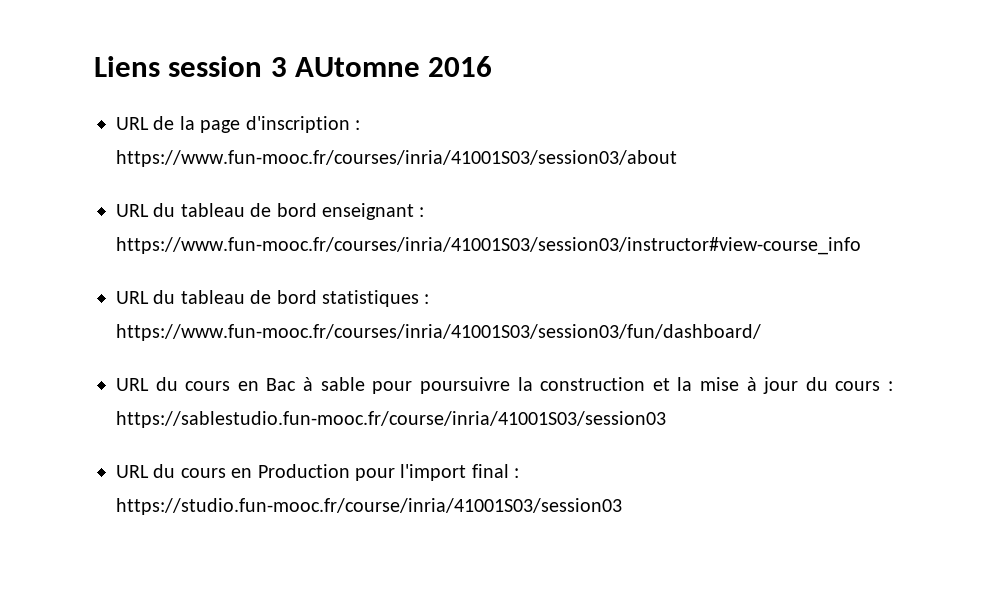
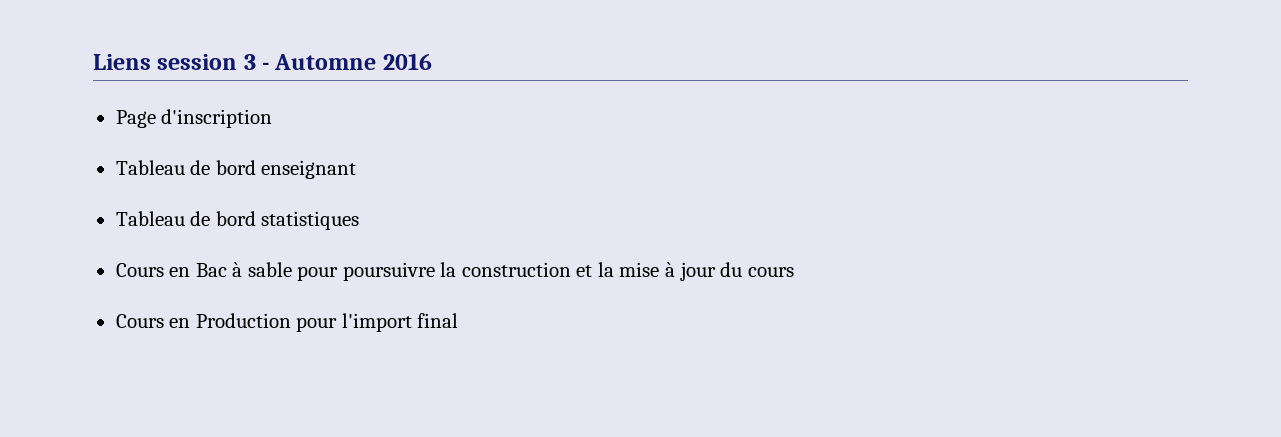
[295,57,421,77] AUtomne -> [262,54,377,70] - Automne
[116,116,360,133] [116,150,677,167] [116,203,425,220] [116,237,861,255] [116,290,430,307] [116,324,761,341] [116,377,231,391] URL de la page d'inscription : https://www.fun-mooc.fr/courses/inria/41001S03/session03/about // URL du tableau de bord enseignant : https://www.fun-mooc.fr/courses/inria/41001S03/session03/instructor#view-course_info // URL du tableau de bord statistiques : https://www.fun-mooc.fr/courses/inria/41001S03/session03/fun/dashboard/ // URL du cours -> [115,109,273,128] [115,160,357,179] [115,211,360,230] [115,263,164,277] Page d'inscription // Tableau de bord enseignant // Tableau de bord statistiques // Cours
[887,381,893,391] [116,411,666,428] [116,464,226,478] : https://sablestudio.fun-mooc.fr/course/inria/41001S03/session03 // URL du cours -> [115,314,164,328] // Cours
[514,468,520,478] [116,498,622,515] : https://studio.fun-mooc.fr/course/inria/41001S03/session03 -> (459, 320) none

